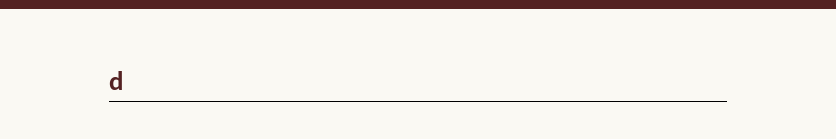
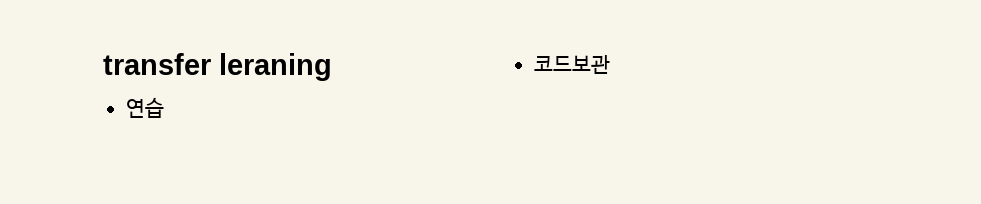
[109,71,123,90] d -> [103,53,332,81] [125,97,164,118] [533,55,610,74] transfer leraning // 연습 // 코드보관

